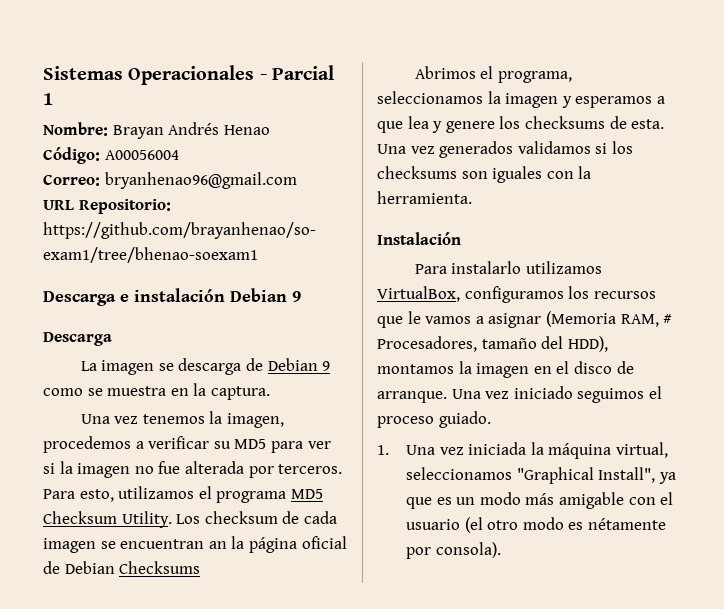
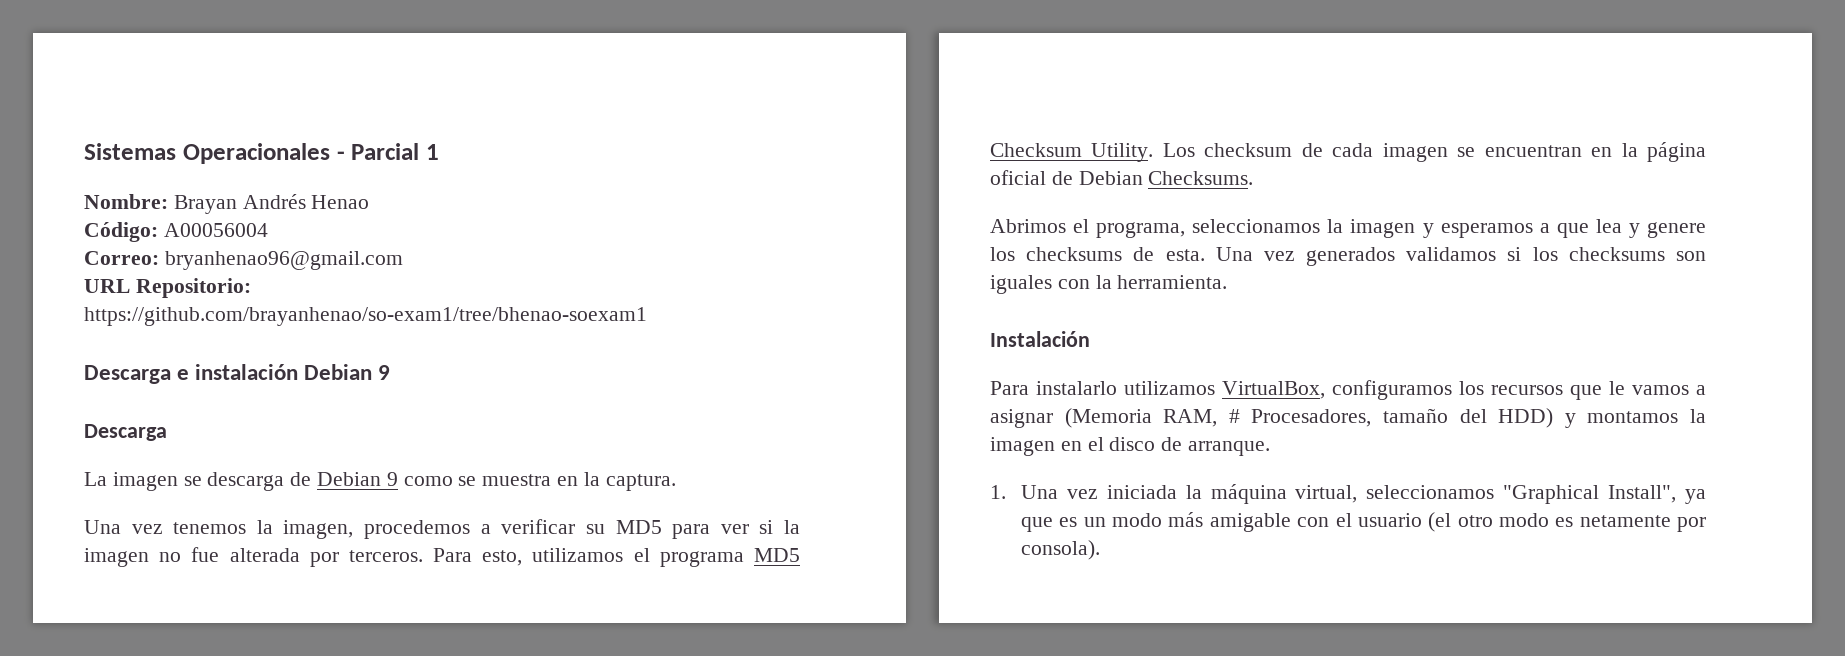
[208,541,227,549] an -> [1591,147,1613,157] en
[119,561,201,574] Checksums -> [1148,171,1254,185] Checksums.
[567,336,608,352] HDD), -> [1498,408,1576,428] HDD) y
[451,386,662,403] [377,411,491,428] Una vez iniciado seguimos el proceso guiado. -> (1271, 448) none
[588,518,667,530] nétamente -> [1579,515,1671,527] netamente

